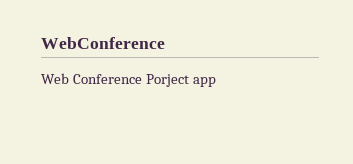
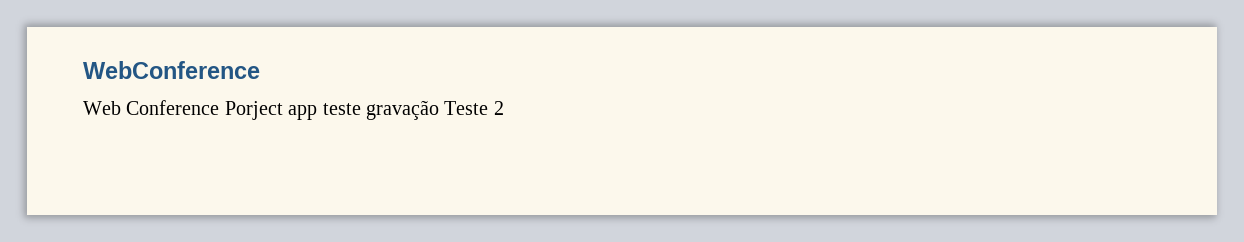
(216, 82) none -> [322,100,504,120] teste gravação Teste 2

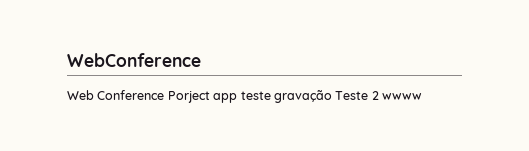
(504, 108) none -> [382,93,422,100] wwww

